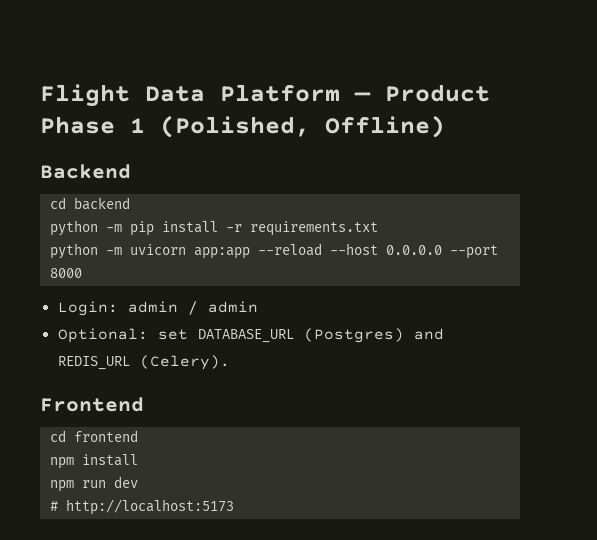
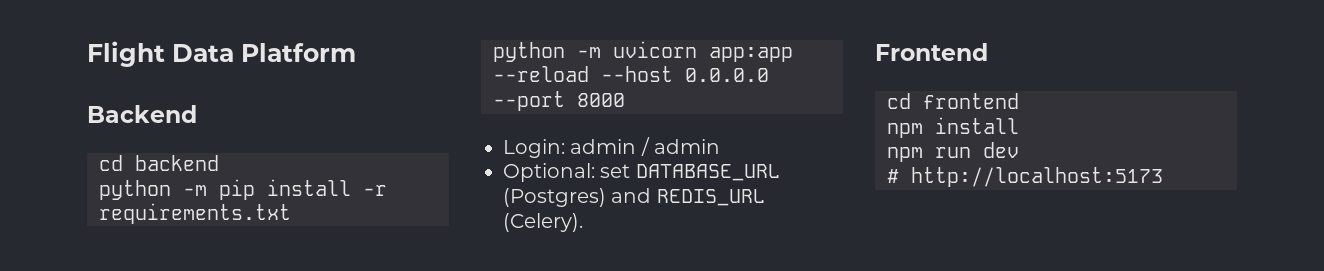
[354,84,490,102] [40,115,445,138] — Product Phase 1 (Polished, Offline) -> (356, 52) none

